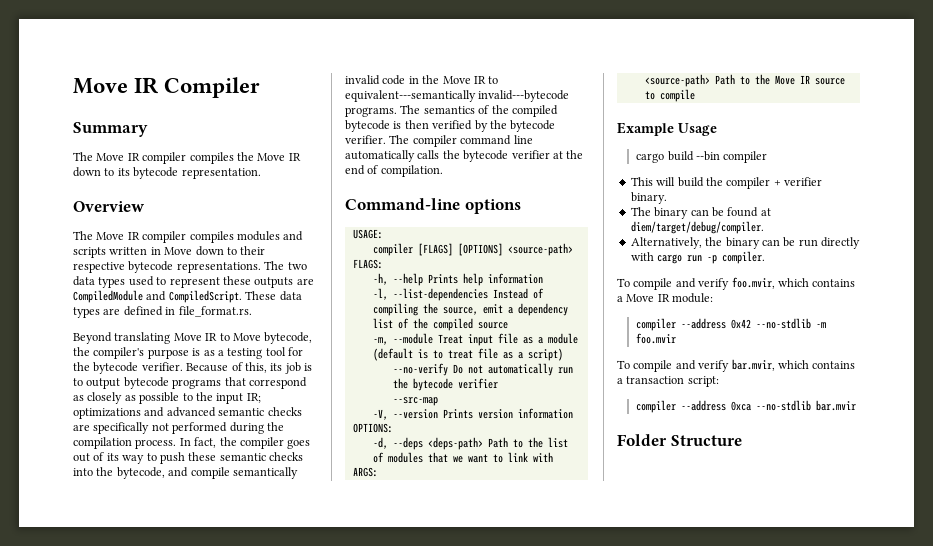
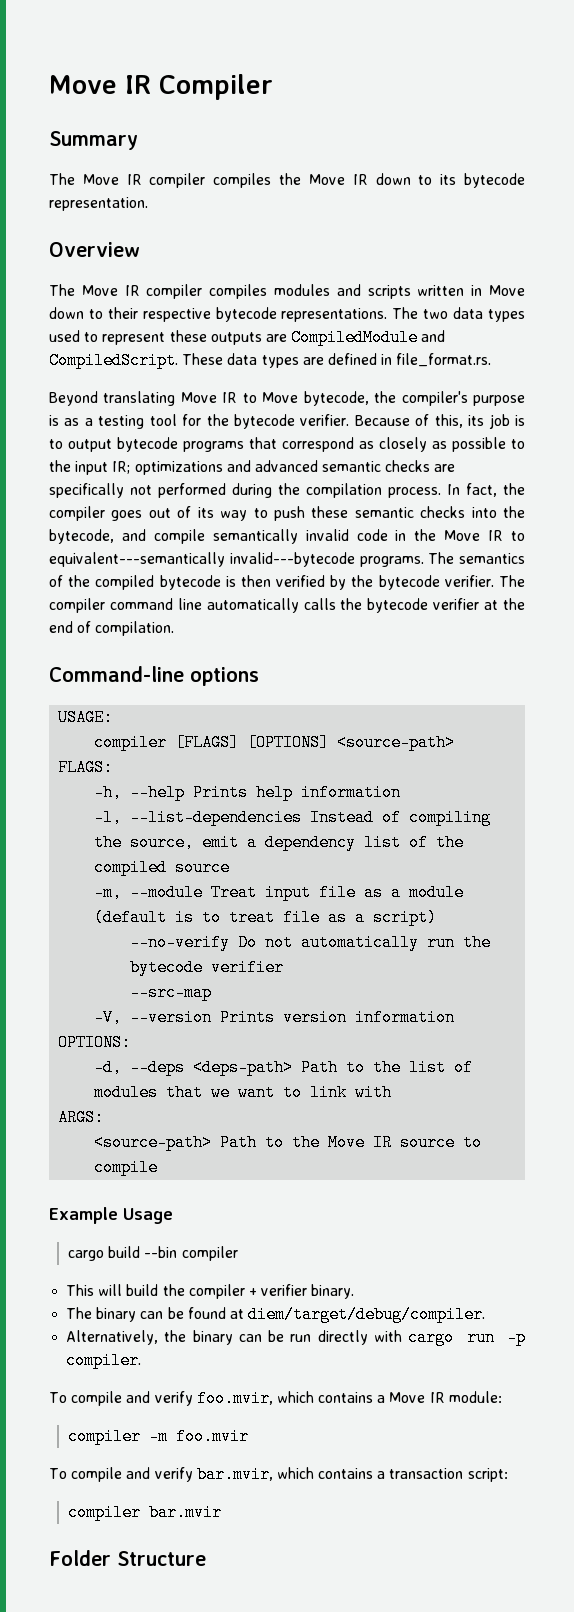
[681,318,812,329] --address 0x42 --no-stdlib -> (142, 1436) none
[681,400,812,411] --address 0xca --no-stdlib -> (142, 1512) none

